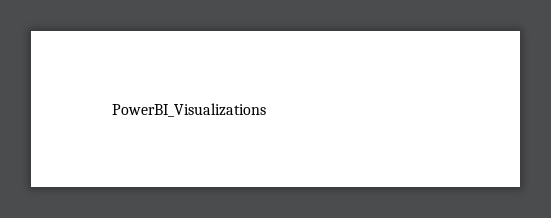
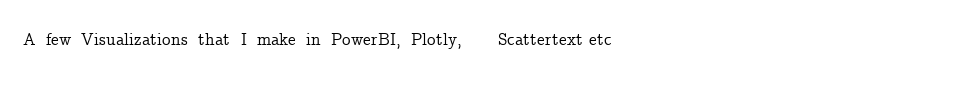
[112,103,266,117] PowerBI_Visualizations -> [23,33,612,49] A few Visualizations that I make in PowerBI, Plotly, Scattertext etc

